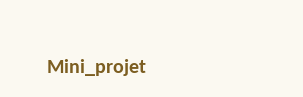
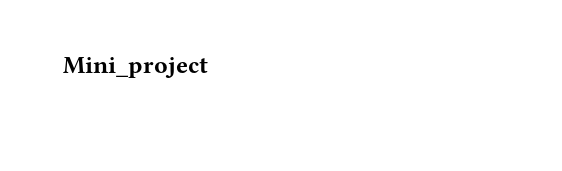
[47,59,146,76] Mini_projet -> [63,57,208,78] Mini_project

